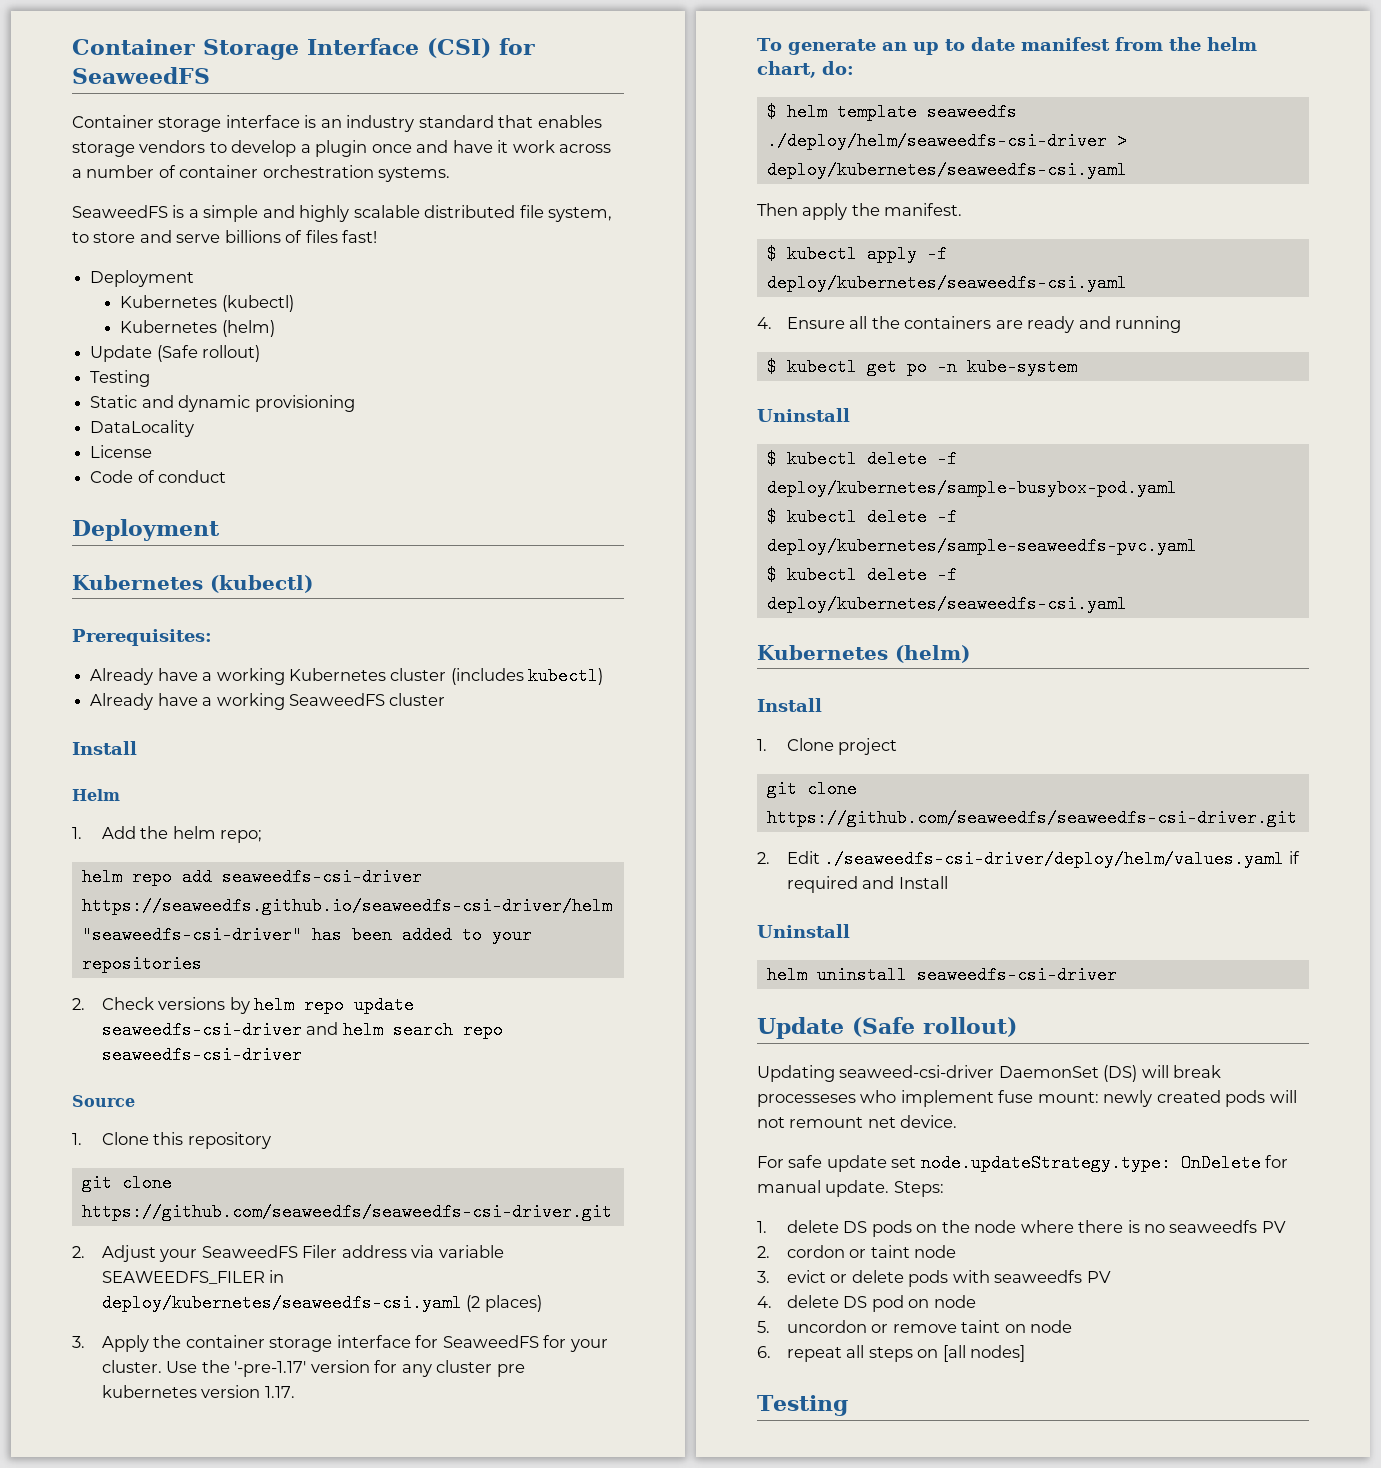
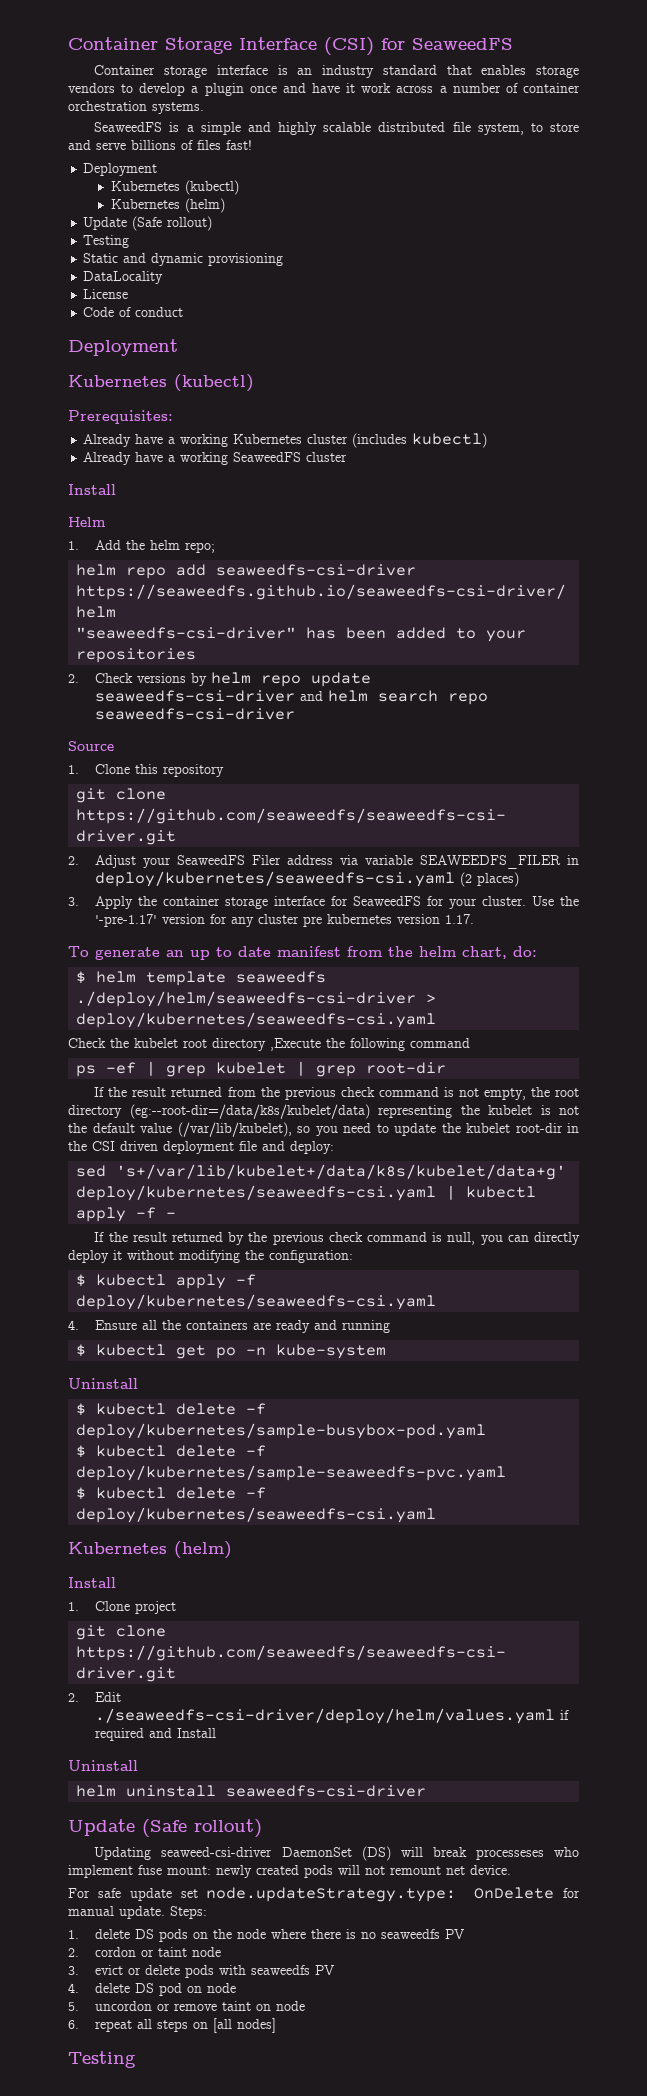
[757,203,963,220] Then apply the manifest. -> [68,1038,470,1051] [76,1061,447,1077] [94,1087,579,1100] [68,1104,579,1119] [68,1122,579,1137] [68,1141,334,1154] [76,1164,567,1180] [76,1185,537,1201] [76,1207,177,1222] [94,1232,581,1245] [68,1250,353,1263] Check the kubelet root directory ,Execute the following command // ps -ef | grep kubelet | grep root-dir // If the result returned from the previous check command is not empty, the root directory (eg:--root-dir=/data/k8s/kubelet/data) representing the kubelet is not the default value (/var/lib/kubelet), so you need to update the kubelet root-dir in the CSI driven deployment file and deploy: // sed 's+/var/lib/kubelet+/data/k8s/kubelet/data+g' deploy/kubernetes/seaweedfs-csi.yaml | kubectl apply -f - // If the result returned by the previous check command is null, you can directly deploy it without modifying the configuration:

